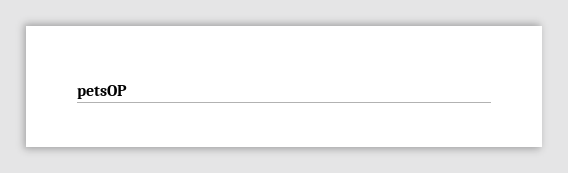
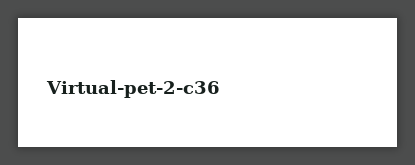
[77,85,127,99] petsOP -> [46,80,220,98] Virtual-pet-2-c36

